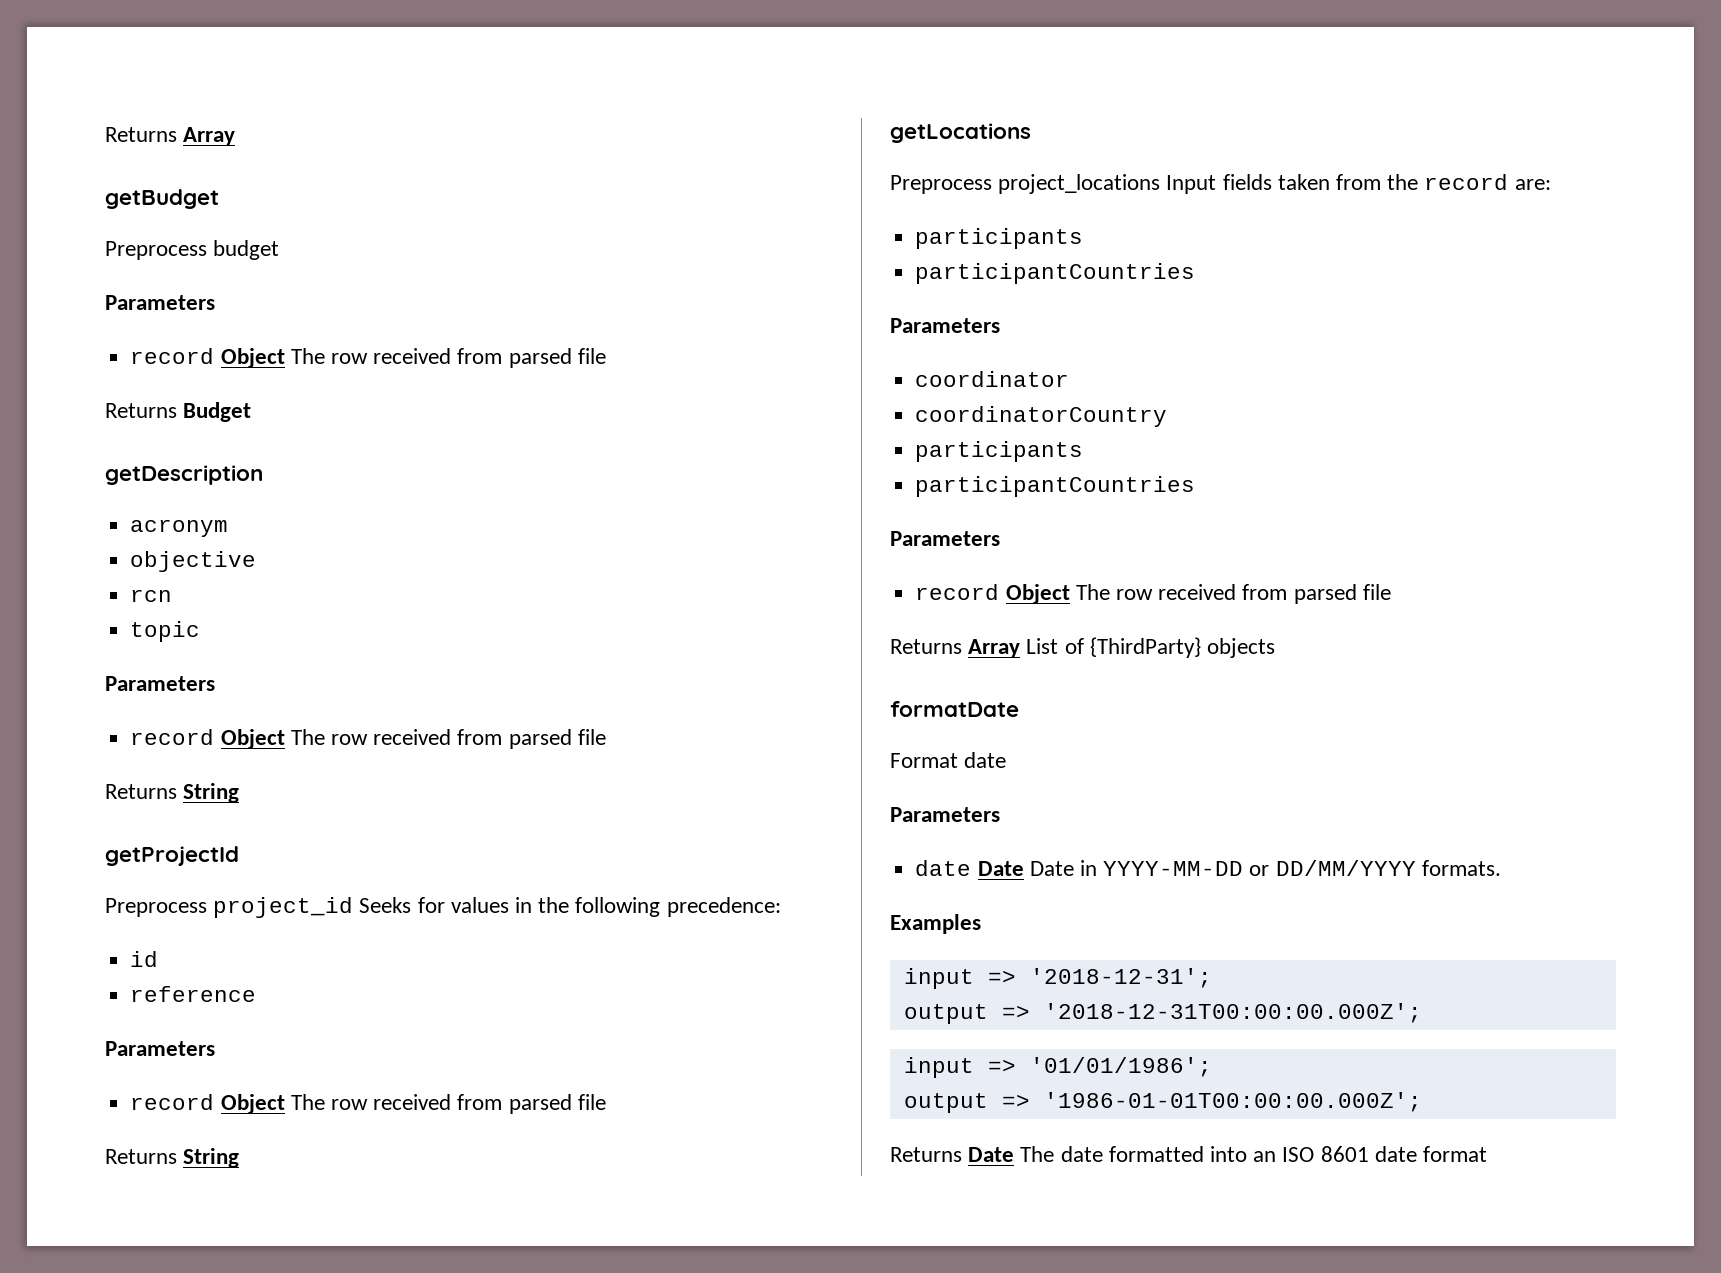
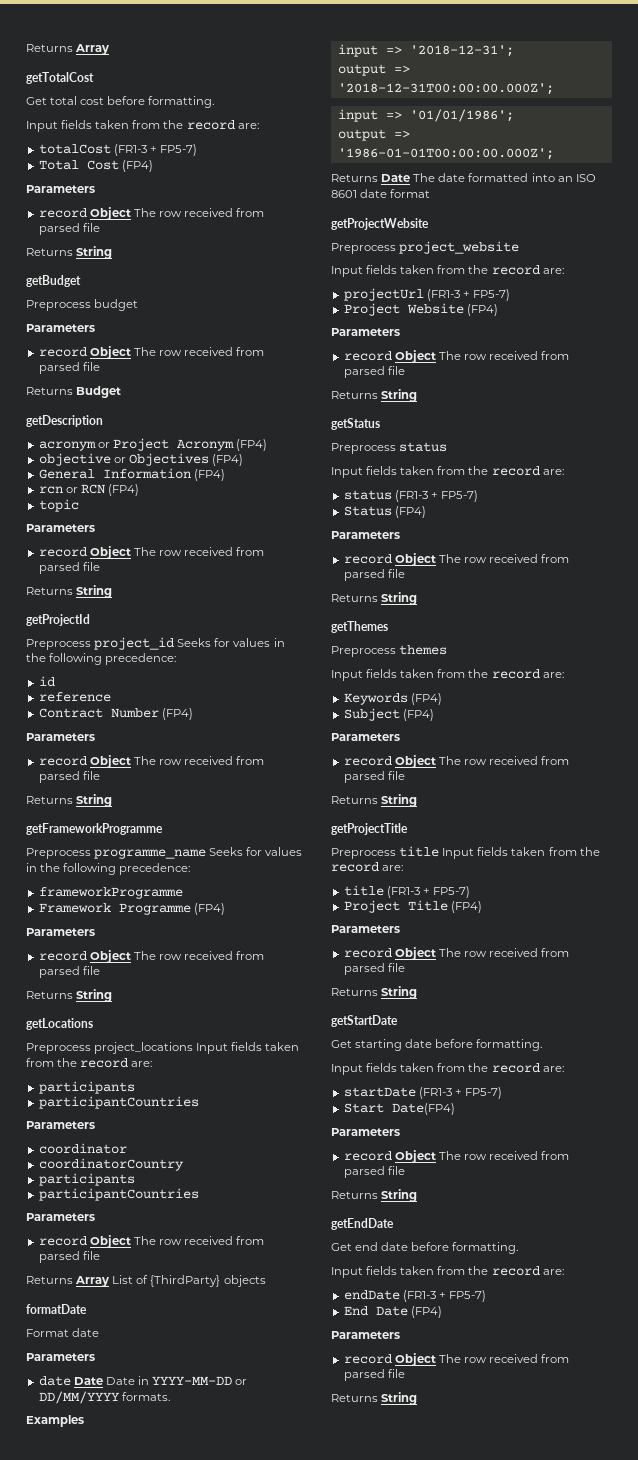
[105,127,236,146] Returns Array -> [26,44,110,55] [26,72,94,84] [26,96,215,108] [26,120,259,132] [38,144,197,156] [38,160,153,172] [26,185,95,193] [38,207,265,220] [38,223,100,235] [26,246,113,259] Returns Array // getTotalCost // Get total cost before formatting. // Input fields taken from the record are: // totalCost (FR1-3 + FP5-7) // Total Cost (FP4) // Parameters // record Object The row received from parsed file // Returns String
[130,551,257,572] [130,589,173,602] // objective // rcn -> [97,438,267,451] [38,453,243,466] [38,468,225,481] [38,484,139,496] or Project Acronym (FP4) // objective or Objectives (FP4) // General Information (FP4) // rcn or RCN (FP4)
(257, 994) none -> [38,708,193,720] [26,733,95,741] [38,755,265,768] [38,771,100,783] [26,794,113,807] [26,823,163,835] [26,847,303,859] [26,863,191,875] [38,887,183,899] [38,903,225,915] // Contract Number (FP4) // Parameters // record Object The row received from parsed file // Returns String // getFrameworkProgramme // Preprocess programme_name Seeks for values in the following precedence: // frameworkProgramme // Framework Programme (FP4)
(1488, 1154) none -> [331,218,429,230] [331,241,520,254] [331,265,564,277] [343,288,510,301] [343,303,498,316] [331,328,400,336] [343,350,570,363] [343,366,405,378] [331,389,418,402] [331,418,380,430] [331,442,448,454] [331,466,564,478] [343,490,478,502] [343,506,426,518] [331,531,400,539] [343,553,570,566] [343,569,405,581] [331,592,418,605] [331,621,388,633] [331,645,448,657] [331,669,564,681] [343,693,442,705] [343,708,434,721] [331,733,400,741] [343,755,570,768] [343,771,405,783] [331,794,418,807] [331,823,408,835] [331,846,600,859] [331,862,404,872] [343,885,470,898] [343,900,482,913] [331,925,400,933] [343,947,570,960] [343,963,405,975] [331,986,418,999] [331,1015,398,1027] [331,1039,543,1051] [331,1063,564,1075] [343,1087,502,1099] [343,1103,455,1115] [331,1128,400,1136] [343,1150,570,1163] [343,1166,405,1178] [331,1189,418,1202] [331,1218,394,1230] [331,1242,519,1254] [331,1266,564,1278] [343,1290,486,1302] [343,1306,442,1318] [331,1331,400,1339] [343,1353,570,1366] [343,1369,405,1381] [331,1392,418,1405] // getProjectWebsite // Preprocess project_website // Input fields taken from the record are: // projectUrl (FR1-3 + FP5-7) // Project Website (FP4) // Parameters // record Object The row received from parsed file // Returns String // getStatus // Preprocess status // Input fields taken from the record are: // status (FR1-3 + FP5-7) // Status (FP4) // Parameters // record Object The row received from parsed file // Returns String // getThemes // Preprocess themes // Input fields taken from the record are: // Keywords (FP4) // Subject (FP4) // Parameters // record Object The row received from parsed file // Returns String // getProjectTitle // Preprocess title Input fields taken from the record are: // title (FR1-3 + FP5-7) // Project Title (FP4) // Parameters // record Object The row received from parsed file // Returns String // getStartDate // Get starting date before formatting. // Input fields taken from the record are: // startDate (FR1-3 + FP5-7) // Start Date(FP4) // Parameters // record Object The row received from parsed file // Returns String // getEndDate // Get end date before formatting. // Input fields taken from the record are: // endDate (FR1-3 + FP5-7) // End Date (FP4) // Parameters // record Object The row received from parsed file // Returns String

